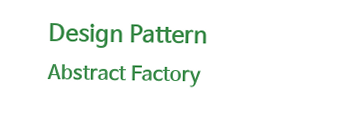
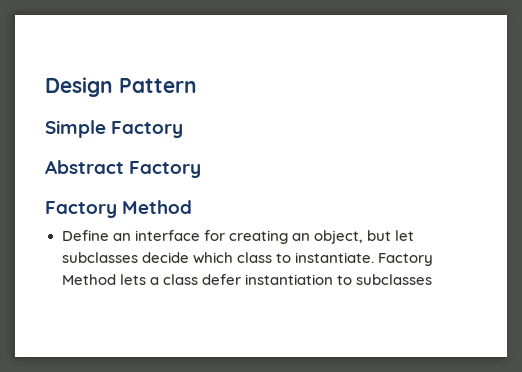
(209, 34) none -> [45,120,184,138] // Simple Factory
(202, 76) none -> [45,200,193,218] [61,230,414,244] [61,252,433,266] [61,274,432,285] // Factory Method // Define an interface for creating an object, but let subclasses decide which class to instantiate. Factory Method lets a class defer instantiation to subclasses

